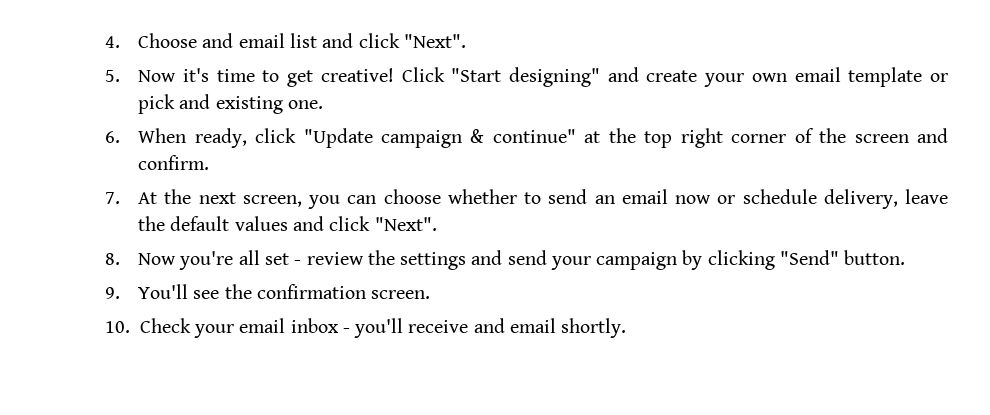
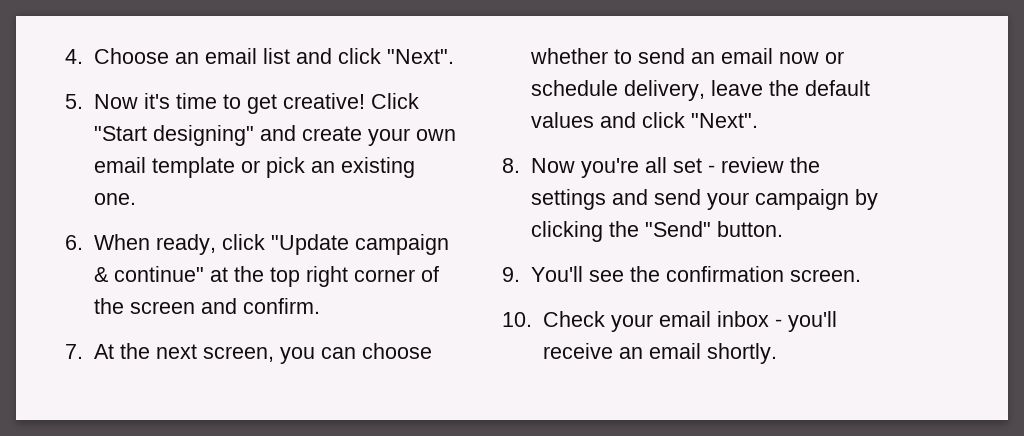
[202,33,234,48] and -> [174,52,199,64] an
[179,94,211,109] and -> [310,161,335,173] an
(775, 260) none -> [608,221,639,237] the
[473,318,505,333] and -> [618,347,643,359] an

